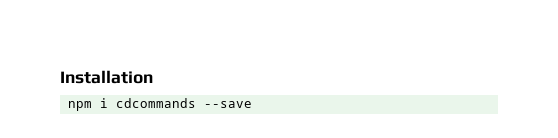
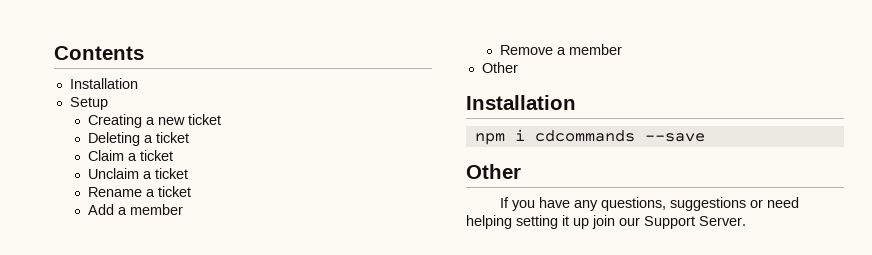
(60, 77) none -> [54,46,144,60] [69,78,138,89] [69,97,108,110] [87,114,221,128] [87,132,189,146] [87,150,173,161] [87,168,188,179] [87,186,191,197] [87,204,183,215] [499,44,622,55] [481,62,518,73] Contents // Installation // Setup // Creating a new ticket // Deleting a ticket // Claim a ticket // Unclaim a ticket // Rename a ticket // Add a member // Remove a member // Other //
(253, 104) none -> [466,164,521,179] [500,197,800,211] [466,215,746,229] // Other // If you have any questions, suggestions or need helping setting it up join our Support Server.

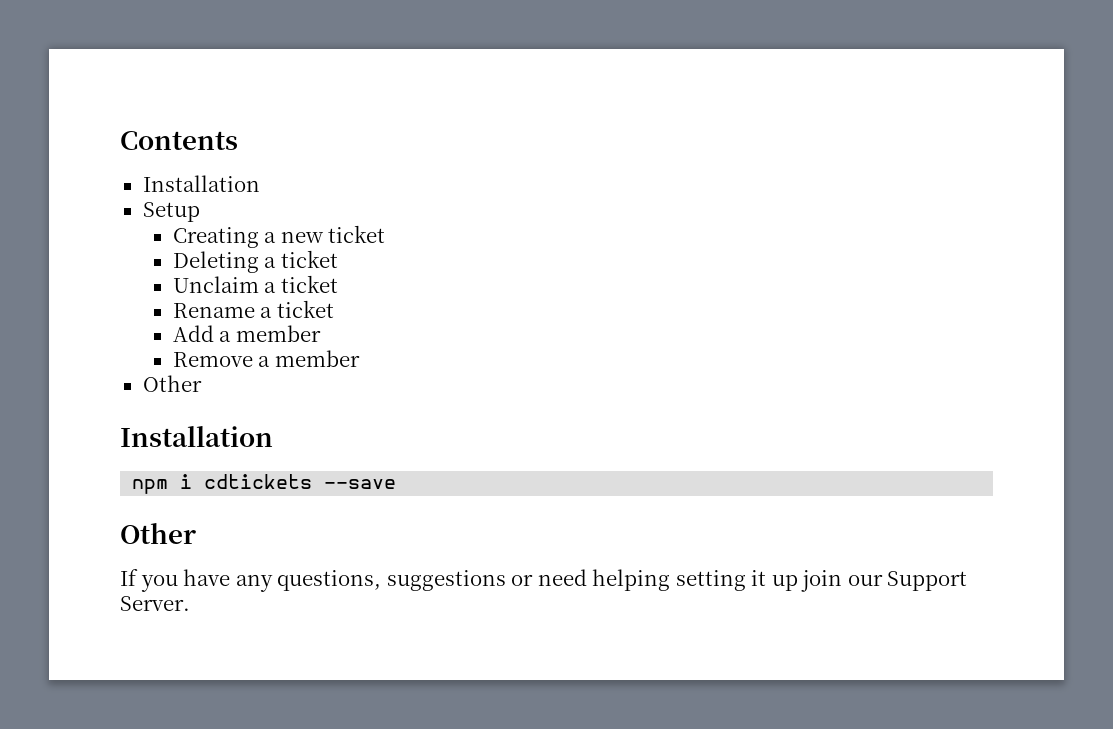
[87,150,173,161] // Claim a ticket -> (338, 259) none
[534,130,635,142] cdcommands -> [204,474,313,489] cdtickets

